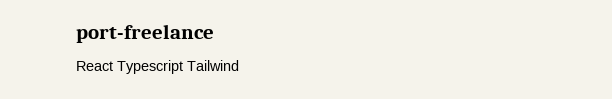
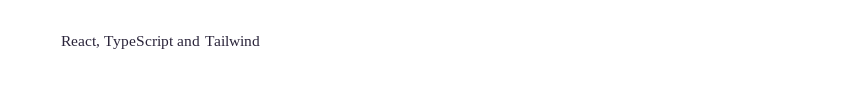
[76,24,214,43] [76,60,183,74] port-freelance // React Typescript -> [61,36,201,49] React, TypeScript and

